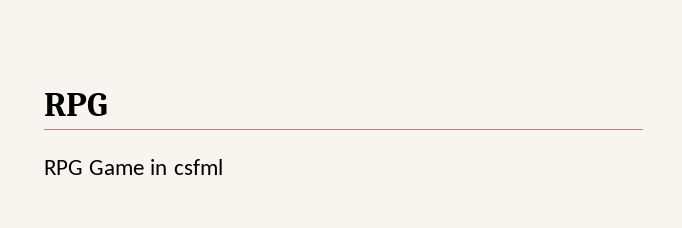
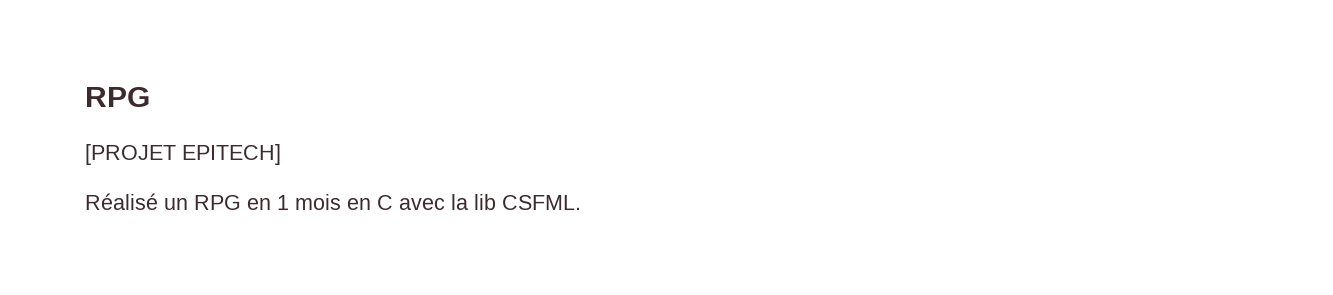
[44,159,223,175] RPG Game in csfml -> [85,144,281,165] [85,193,581,210] [PROJET EPITECH] // Réalisé un RPG en 1 mois en C avec la lib CSFML.

